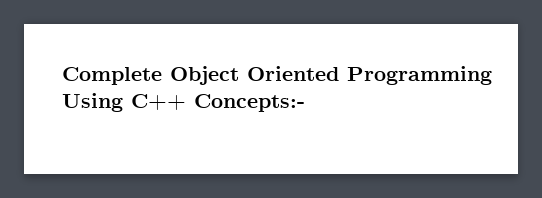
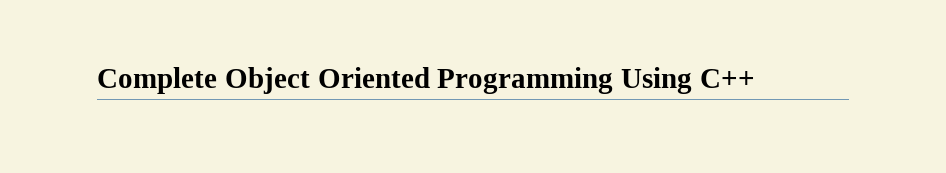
[194,94,305,112] Concepts:- -> (756, 78) none

